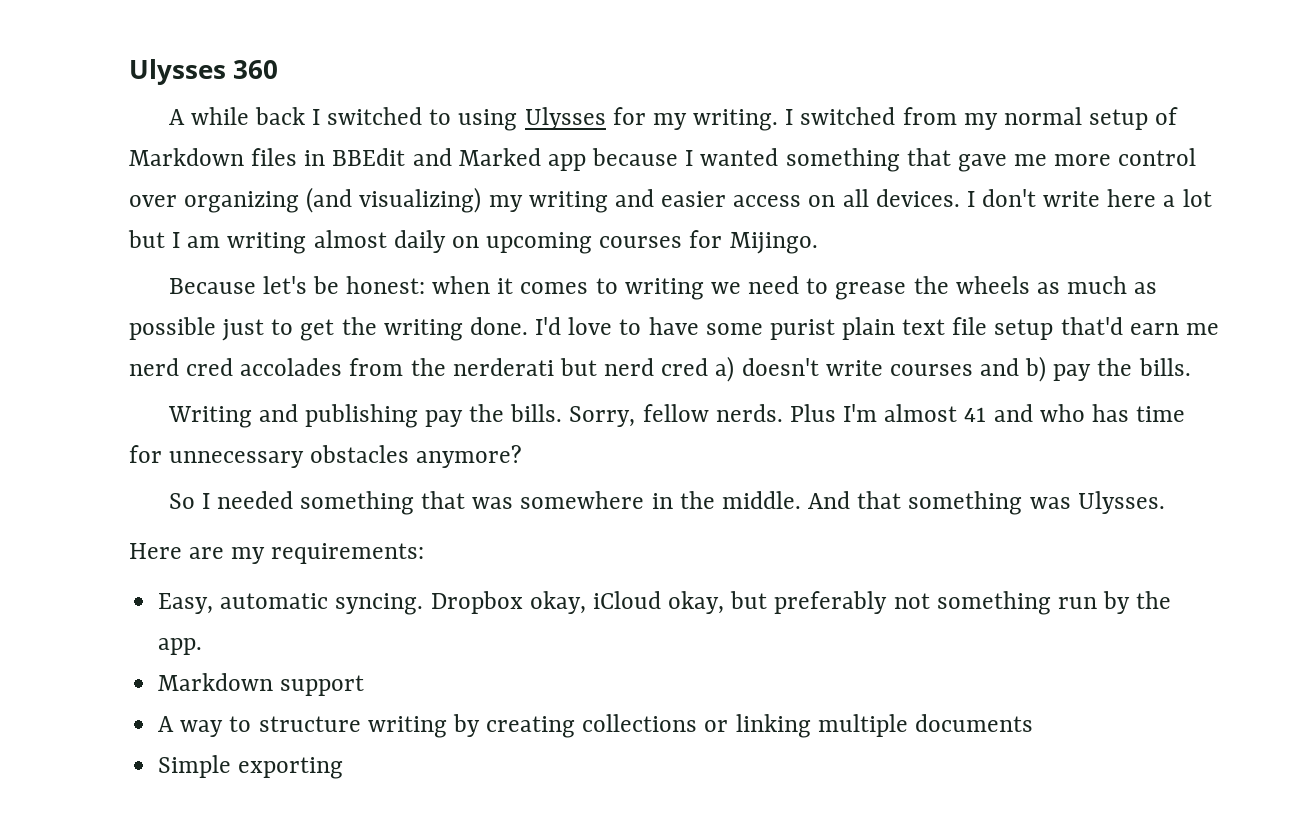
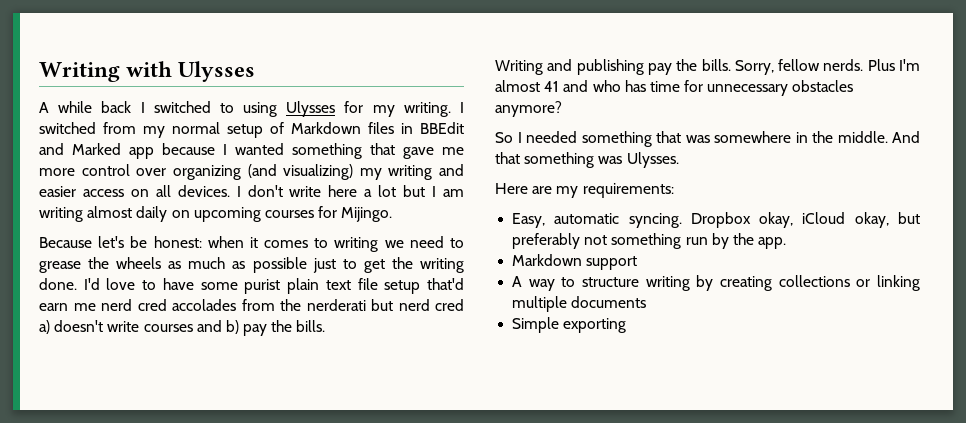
[129,59,279,85] Ulysses 360 -> [39,61,256,82] Writing with Ulysses

